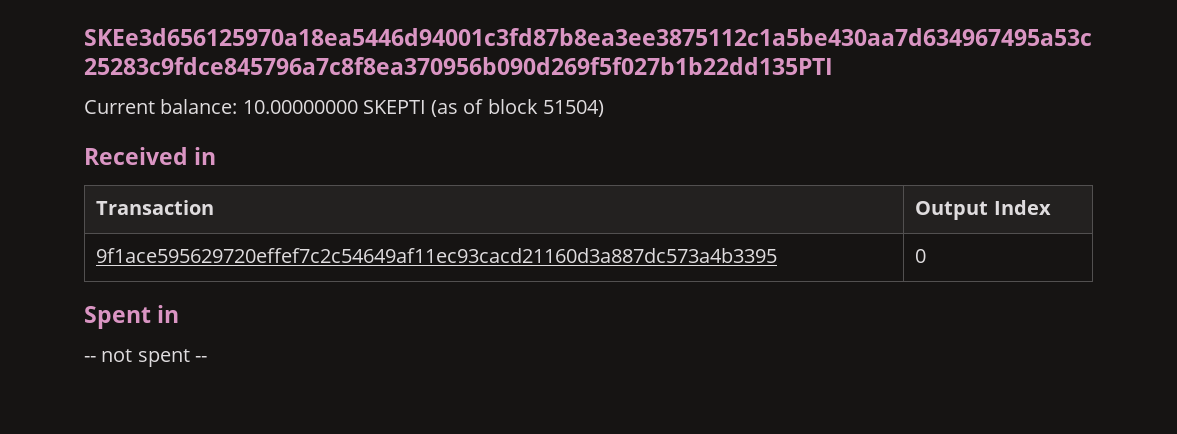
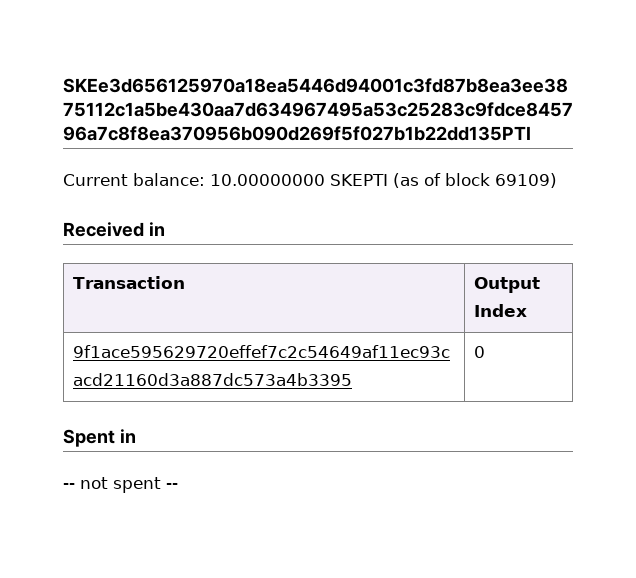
[542,100,604,117] 51504) -> [495,173,557,188] 69109)

